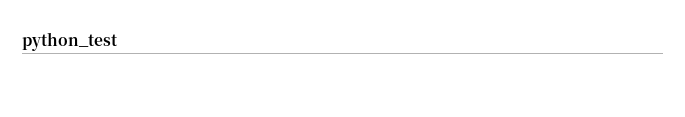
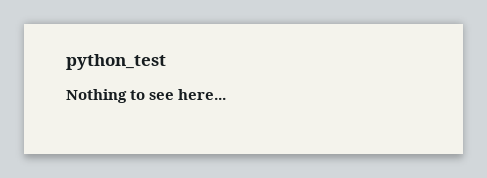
(118, 41) none -> [66,89,227,103] // Nothing to see here...

